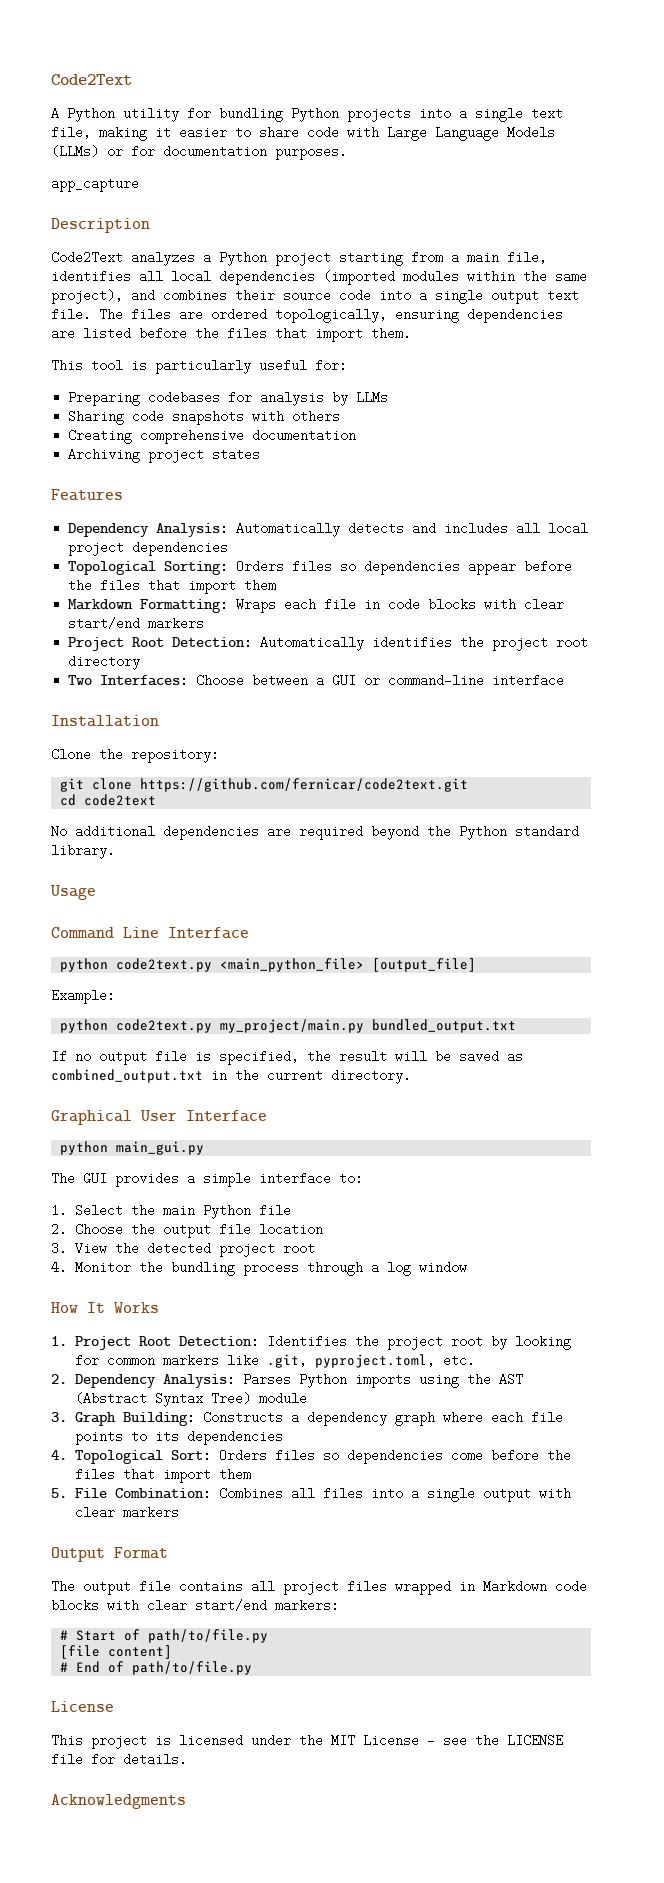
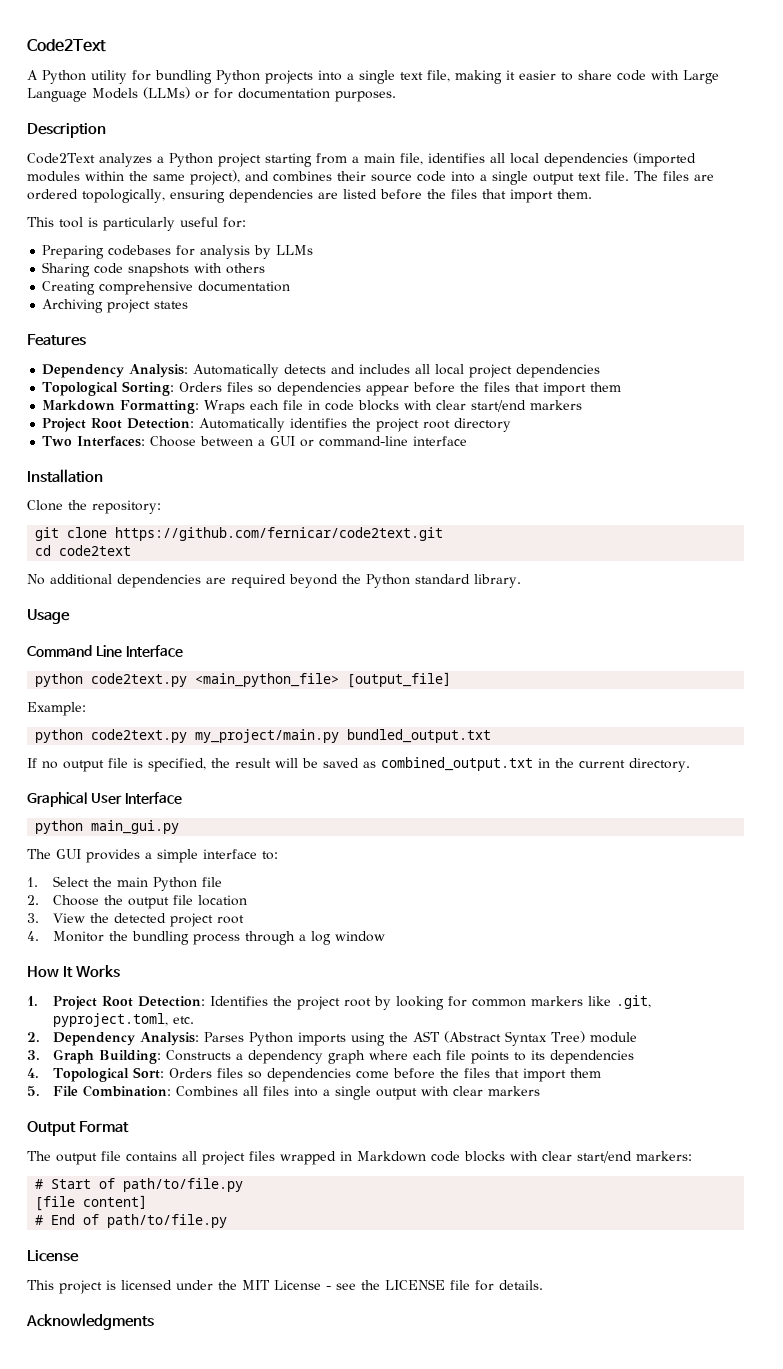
[51,177,139,192] // app_capture -> (396, 96) none

